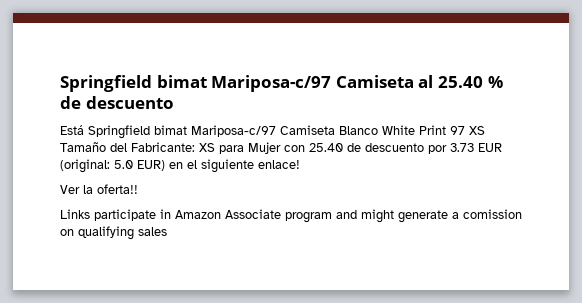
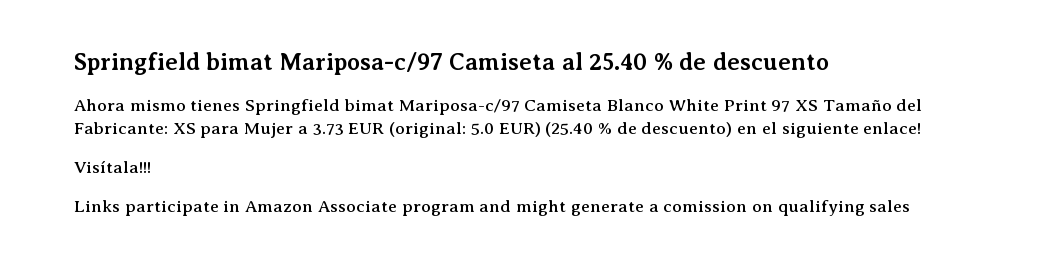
[60,125,84,135] Está -> [74,99,241,111] Ahora mismo tienes
[284,143,447,154] con 25.40 de descuento por -> [297,126,308,134] a
(165, 165) none -> [545,122,733,137] (25.40 % de descuento)
[60,184,138,194] Ver la oferta!! -> [74,160,151,173] Visítala!!!

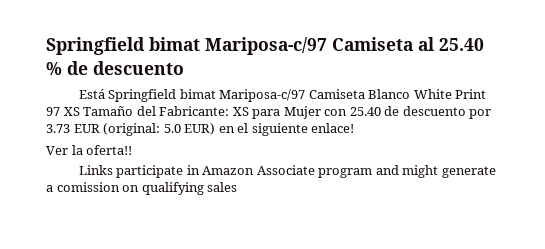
[74,99,241,111] Ahora mismo tienes -> [78,89,105,99] Está
[297,126,308,134] a -> [324,106,492,119] con 25.40 de descuento por
[545,122,733,137] (25.40 % de descuento) -> (216, 129) none
[74,160,151,173] Visítala!!! -> [46,145,133,155] Ver la oferta!!

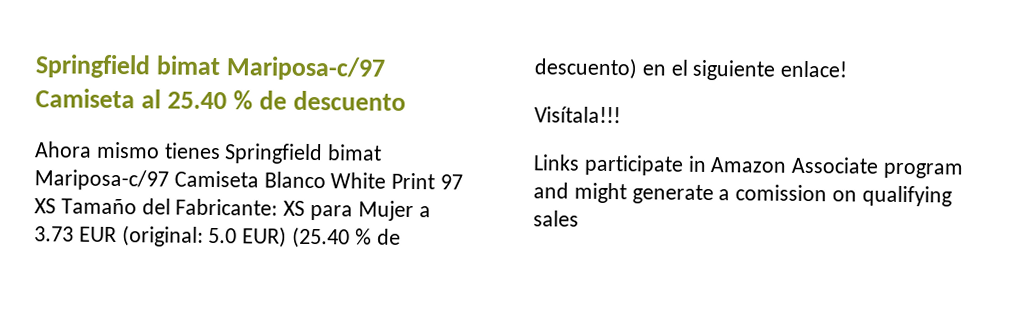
[78,89,105,99] Está -> [34,141,221,160] Ahora mismo tienes
[324,106,492,119] con 25.40 de descuento por -> [418,206,431,218] a
(216, 129) none -> [292,226,401,249] [534,57,638,80] (25.40 % de descuento)
[46,145,133,155] Ver la oferta!! -> [534,106,621,124] Visítala!!!

